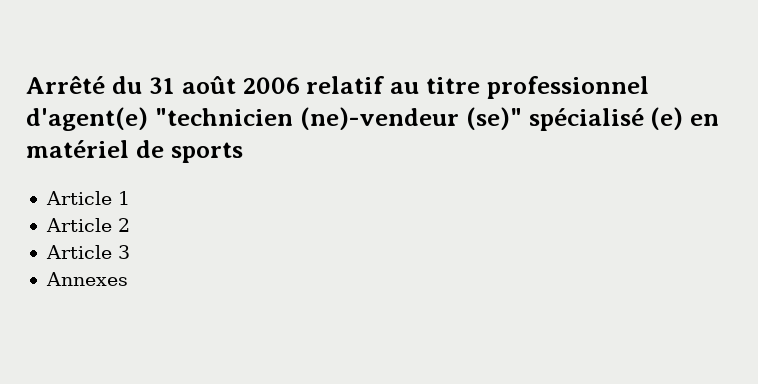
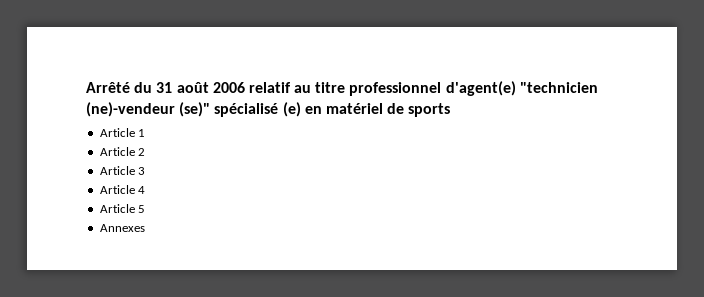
(130, 252) none -> [99,185,146,194] [99,204,146,213] // Article 4 // Article 5

